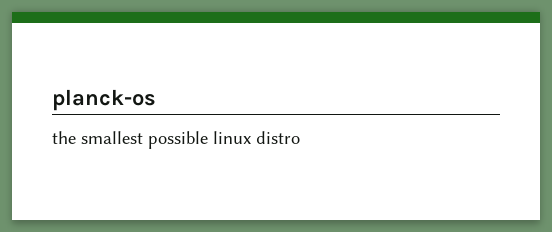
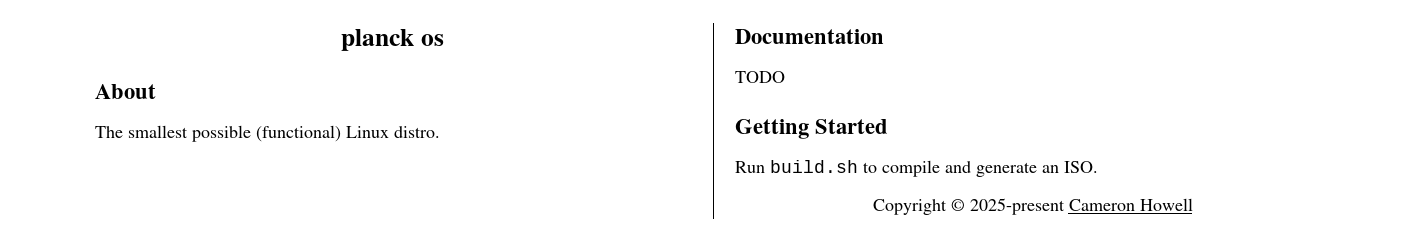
[52,89,156,111] [52,131,300,149] planck-os // the smallest possible linux distro -> [341,29,444,51] [95,84,156,99] [95,125,440,142] [735,29,884,44] [735,71,785,83] [735,119,889,139] [735,160,1098,177] [872,198,1193,215] planck os // About // The smallest possible (functional) Linux distro. // Documentation // TODO // Getting Started // Run build.sh to compile and generate an ISO. // Copyright © 2025-present Cameron Howell

